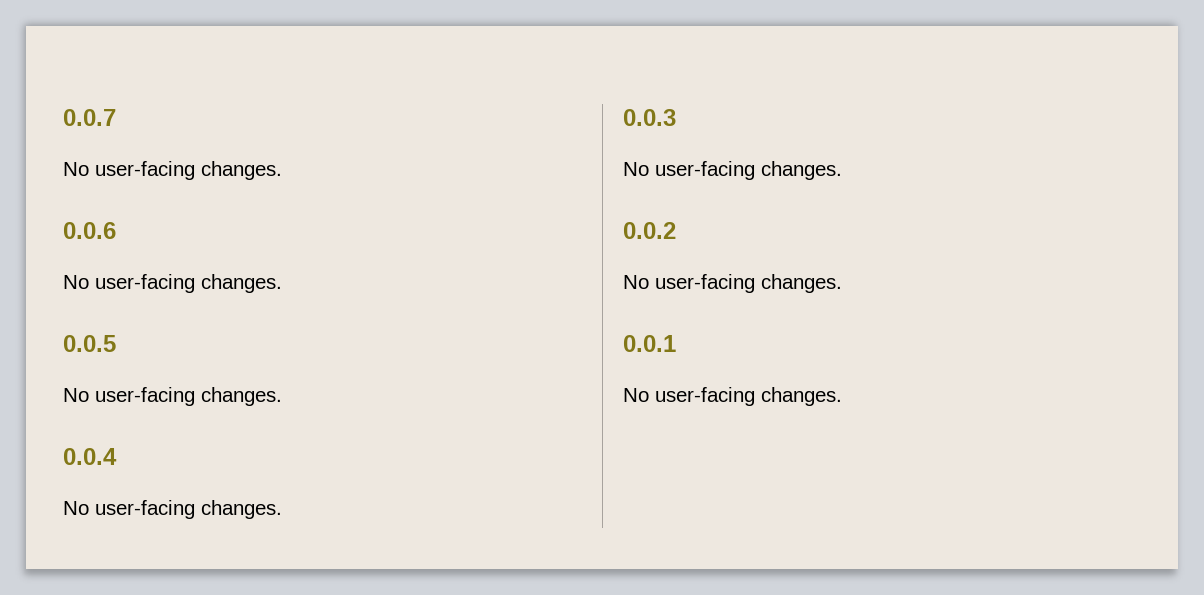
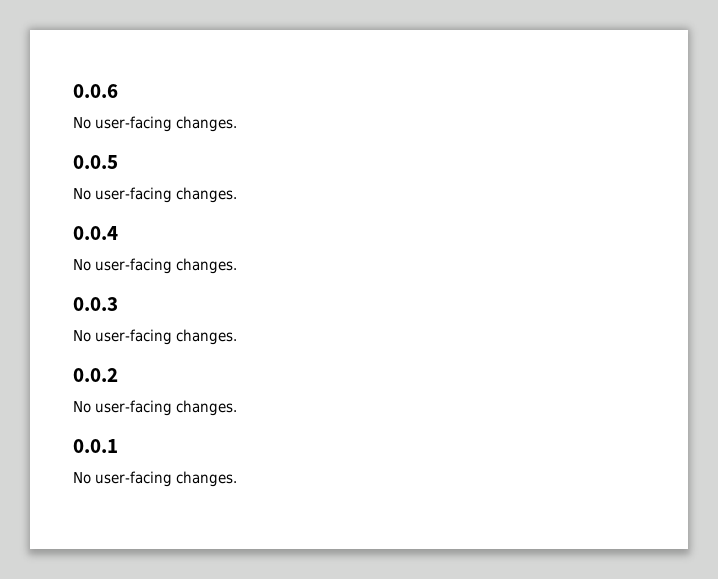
[63,109,116,126] [63,161,282,180] 0.0.7 // No user-facing changes. // -> (73, 91) none

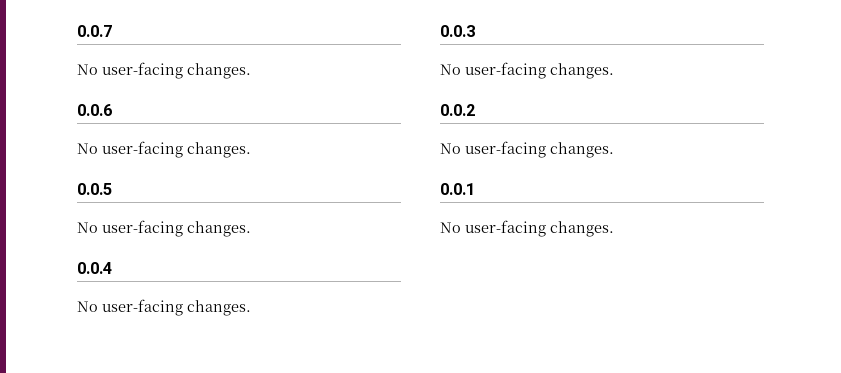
(73, 91) none -> [77,25,112,37] [77,62,251,79] 0.0.7 // No user-facing changes. //

